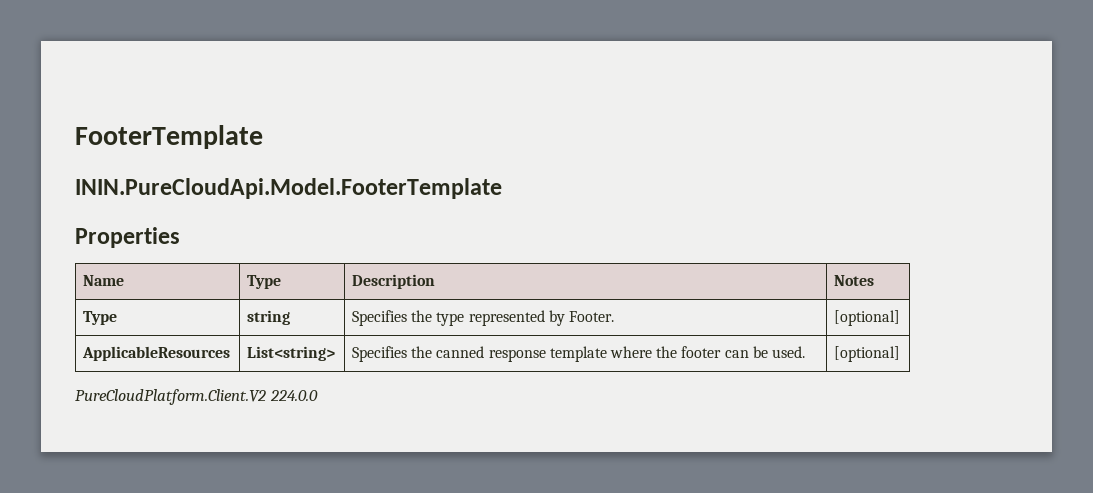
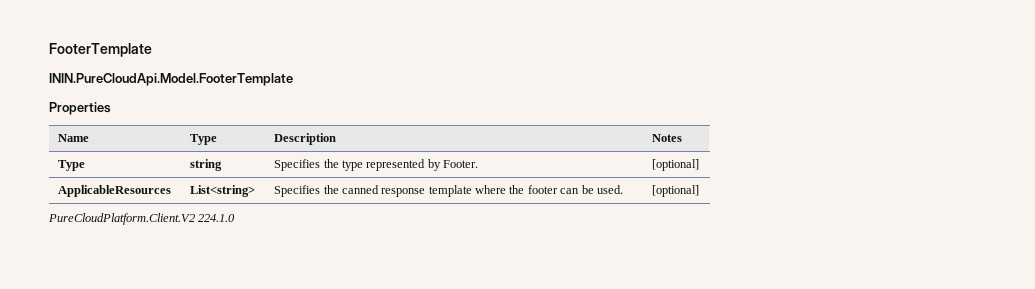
[269,390,318,401] 224.0.0 -> [198,214,236,222] 224.1.0

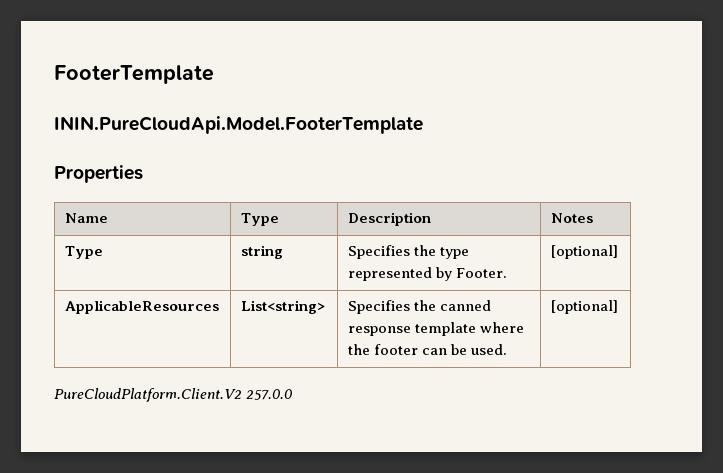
[198,214,236,222] 224.1.0 -> [246,389,293,400] 257.0.0

